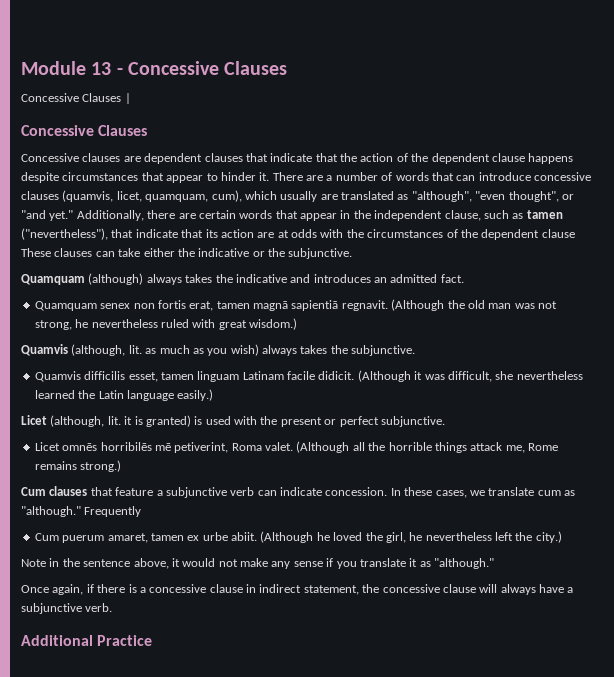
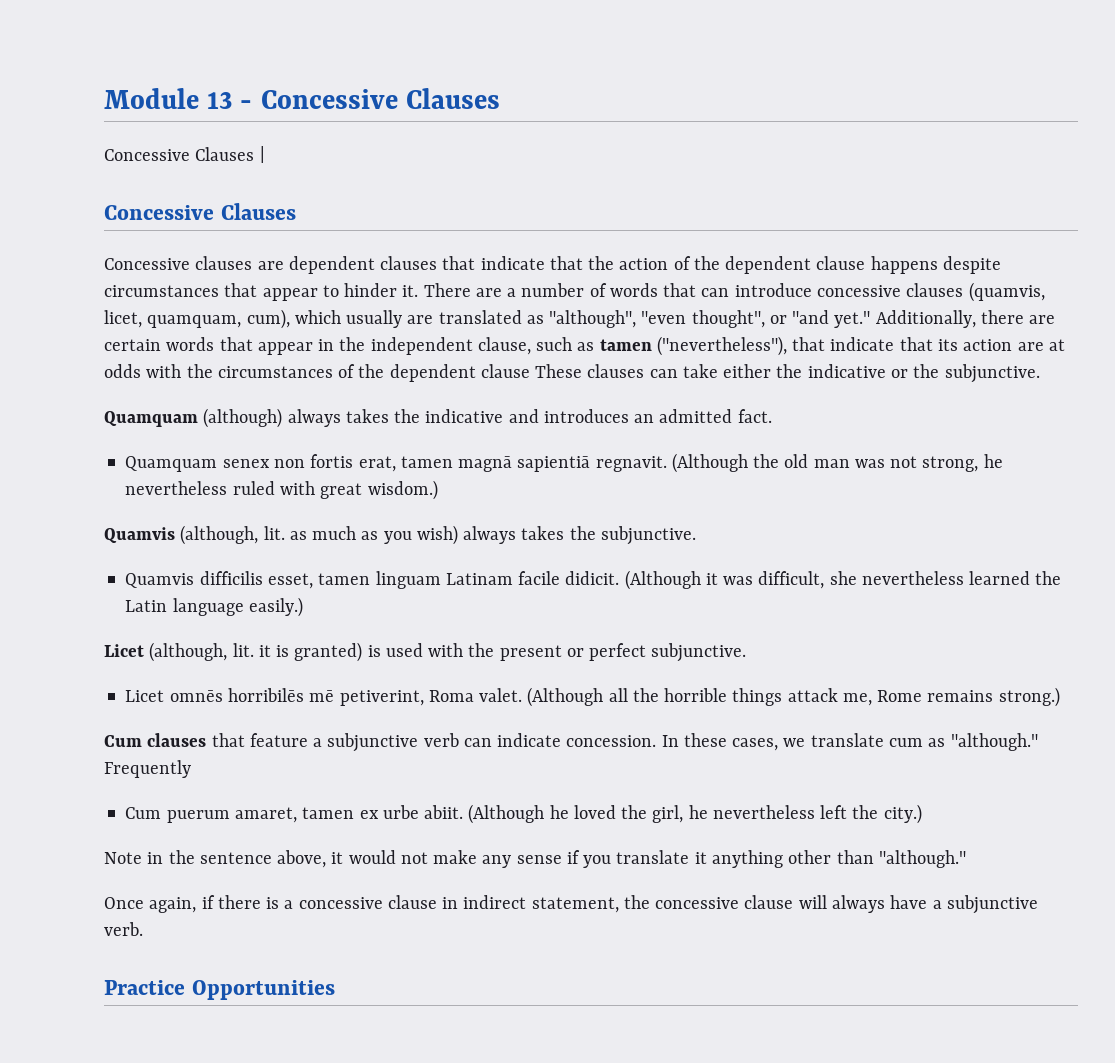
[419,561,431,567] as -> [711,850,874,868] anything other than
[21,635,153,646] Additional Practice -> [104,980,335,1000] Practice Opportunities

